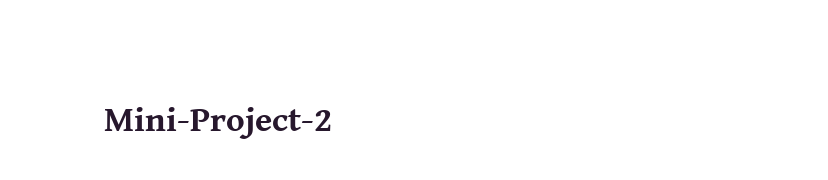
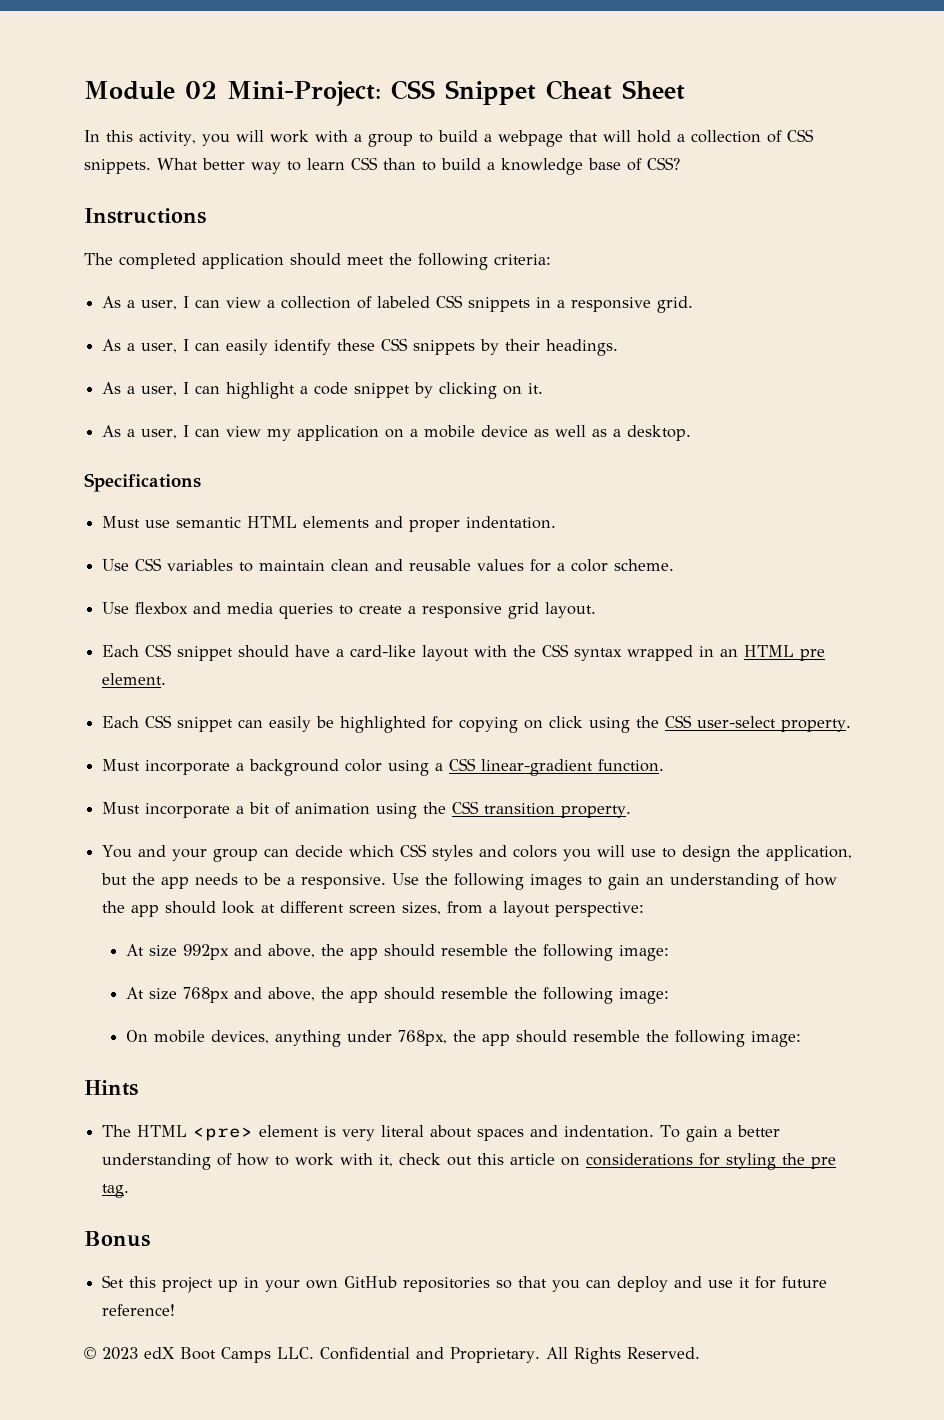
[104,107,332,139] Mini-Project-2 -> [84,80,685,106] [84,129,814,147] [84,157,680,175] [84,208,206,224] [84,253,551,270] [102,295,694,313] [102,338,619,356] [102,382,544,399] [102,425,692,441] [84,473,201,492] [102,516,557,532] [102,558,675,572] [102,602,597,619] [102,644,826,661] [102,673,167,685] [102,715,852,733] [102,758,665,776] [102,801,632,819] [102,844,853,862] [101,873,838,890] [102,901,645,917] [125,944,669,961] [125,987,669,1004] [125,1030,801,1047] [84,1080,138,1096] [102,1125,781,1142] [102,1153,837,1170] [102,1184,130,1198] [84,1231,150,1247] [102,1275,828,1293] [102,1304,176,1316] [84,1347,700,1364] Module 02 Mini-Project: CSS Snippet Cheat Sheet // In this activity, you will work with a group to build a webpage that will hold a collection of CSS snippets. What better way to learn CSS than to build a knowledge base of CSS? // Instructions // The completed application should meet the following criteria: // As a user, I can view a collection of labeled CSS snippets in a responsive grid. // As a user, I can easily identify these CSS snippets by their headings. // As a user, I can highlight a code snippet by clicking on it. // As a user, I can view my application on a mobile device as well as a desktop. // Specifications // Must use semantic HTML elements and proper indentation. // Use CSS variables to maintain clean and reusable values for a color scheme. // Use flexbox and media queries to create a responsive grid layout. // Each CSS snippet should have a card-like layout with the CSS syntax wrapped in an HTML pre element. // Each CSS snippet can easily be highlighted for copying on click using the CSS user-select property. // Must incorporate a background color using a CSS linear-gradient function. // Must incorporate a bit of animation using the CSS transition property. // You and your group can decide which CSS styles and colors you will use to design the application, but the app needs to be a responsive. Use the following images to gain an understanding of how the app should look at different screen sizes, from a layout perspective: // At size 992px and above, the app should resemble the following image: // At size 768px and above, the app should resemble the following image: // On mobile devices, anything under 768px, the app should resemble the following image: // Hints // The HTML <pre> element is very literal about spaces and indentation. To gain a better understanding of how to work with it, check out this article on considerations for styling the pre tag. // Bonus // Set this project up in your own GitHub repositories so that you can deploy and use it for future reference! // © 2023 edX Boot Camps LLC. Confidential and Proprietary. All Rights Reserved.

